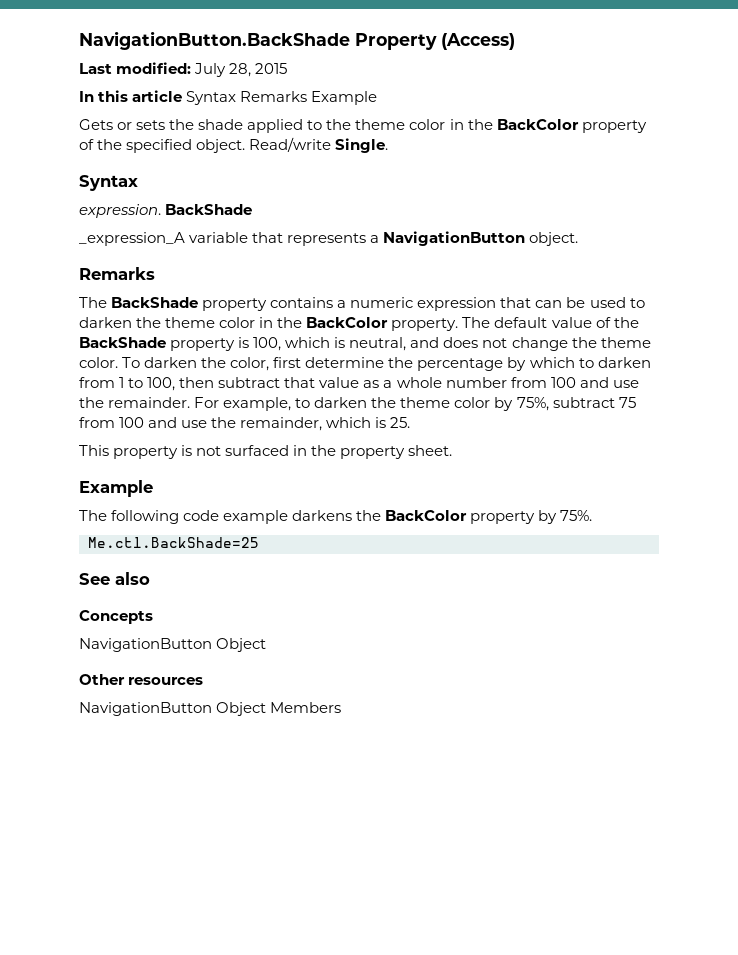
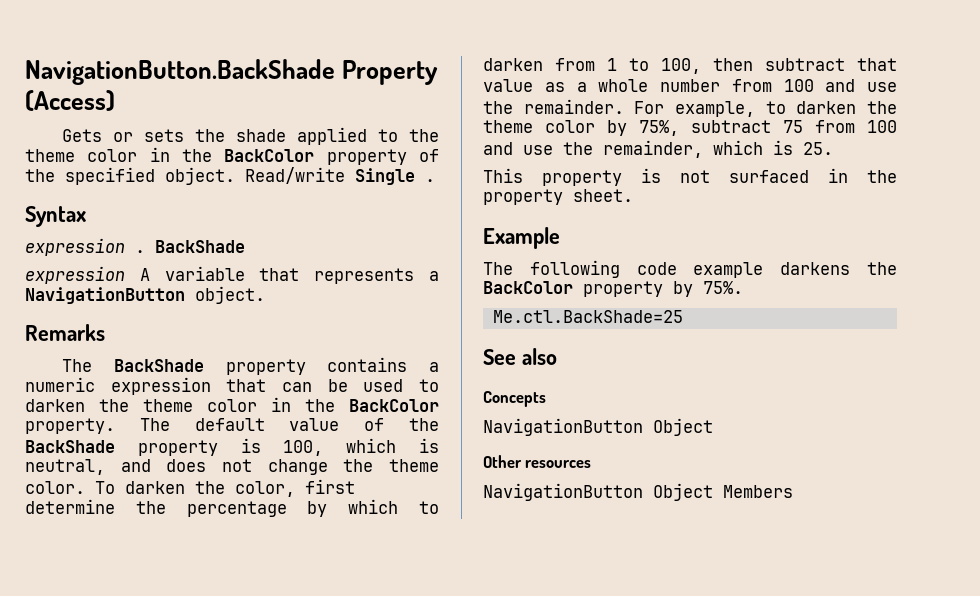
[79,62,288,77] [79,90,378,105] // Last modified: July 28, 2015 // In this article Syntax Remarks Example -> (115, 100) none
[335,138,389,153] Single. -> [355,168,435,185] Single .
[79,204,161,218] expression. -> [25,238,145,256] expression .
[79,232,185,246] _expression_A -> [25,266,150,284] expression A

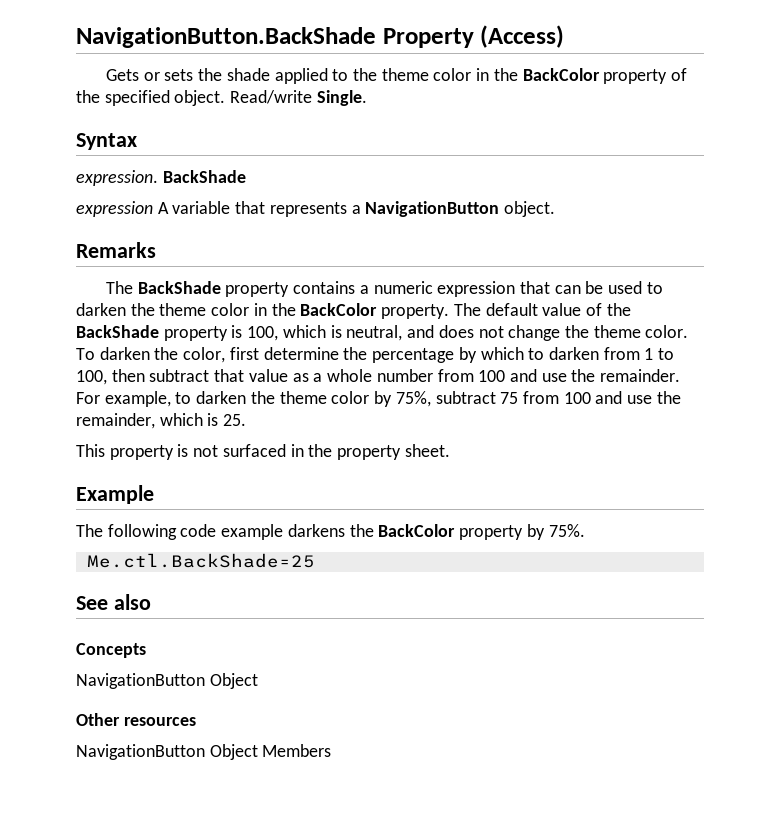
[355,168,435,185] Single . -> [316,90,367,106] Single.
[25,238,145,256] expression . -> [76,170,158,186] expression.

